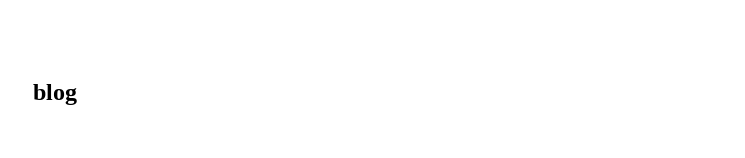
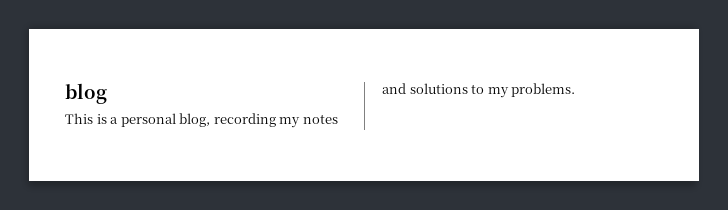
(77, 94) none -> [65,113,338,128] [382,83,576,98] // This is a personal blog, recording my notes and solutions to my problems.

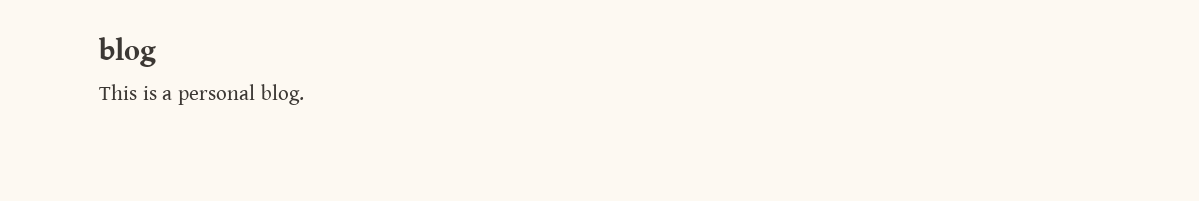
[179,113,338,128] [382,83,576,98] blog, recording my notes and solutions to my problems. -> [260,84,304,105] blog.

